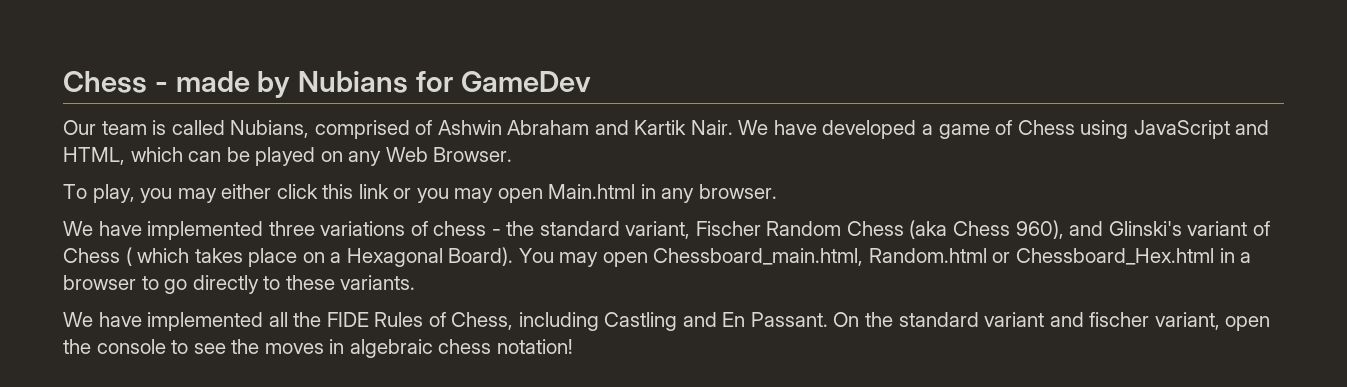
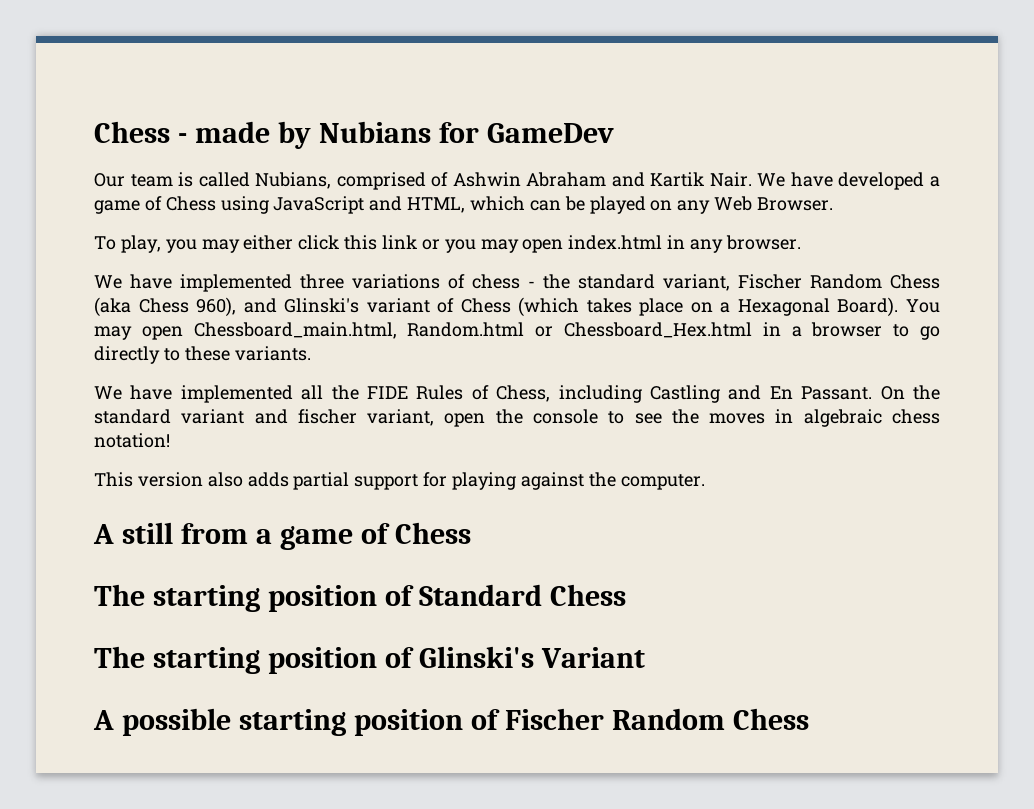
[548,184,636,199] Main.html -> [568,235,663,250] index.html
[125,247,190,266] ( which -> [518,297,580,317] (which
(573, 346) none -> [94,472,705,490] [93,522,471,550] [94,584,626,612] [94,646,645,674] [93,708,809,736] // This version also adds partial support for playing against the computer. // A still from a game of Chess // The starting position of Standard Chess // The starting position of Glinski's Variant // A possible starting position of Fischer Random Chess

